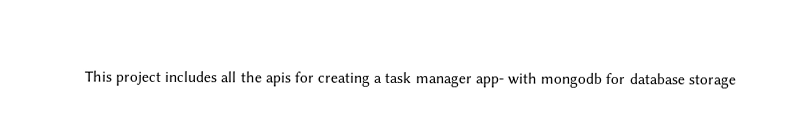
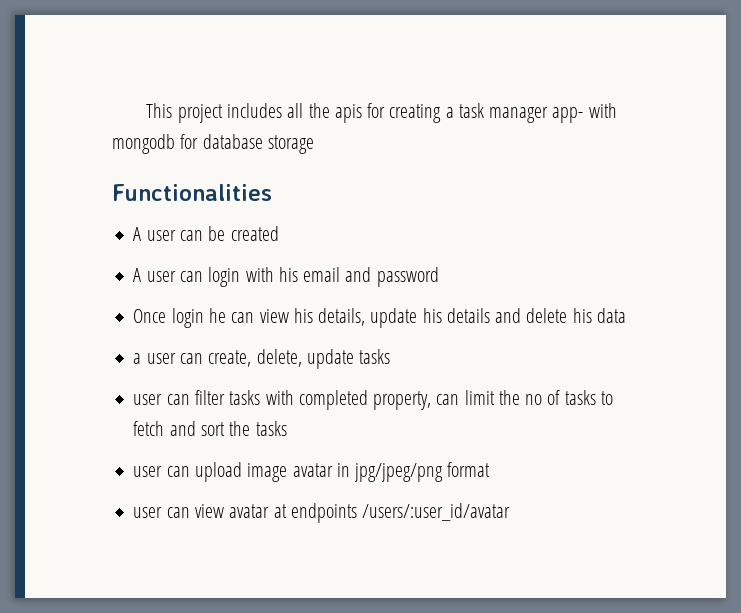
(736, 81) none -> [112,184,272,201] [133,226,279,241] [133,267,439,287] [133,308,626,328] [133,349,391,369] [133,390,613,410] [133,421,287,436] [133,462,491,482] [133,503,511,523] // Functionalities // A user can be created // A user can login with his email and password // Once login he can view his details, update his details and delete his data // a user can create, delete, update tasks // user can filter tasks with completed property, can limit the no of tasks to fetch and sort the tasks // user can upload image avatar in jpg/jpeg/png format // user can view avatar at endpoints /users/:user_id/avatar

